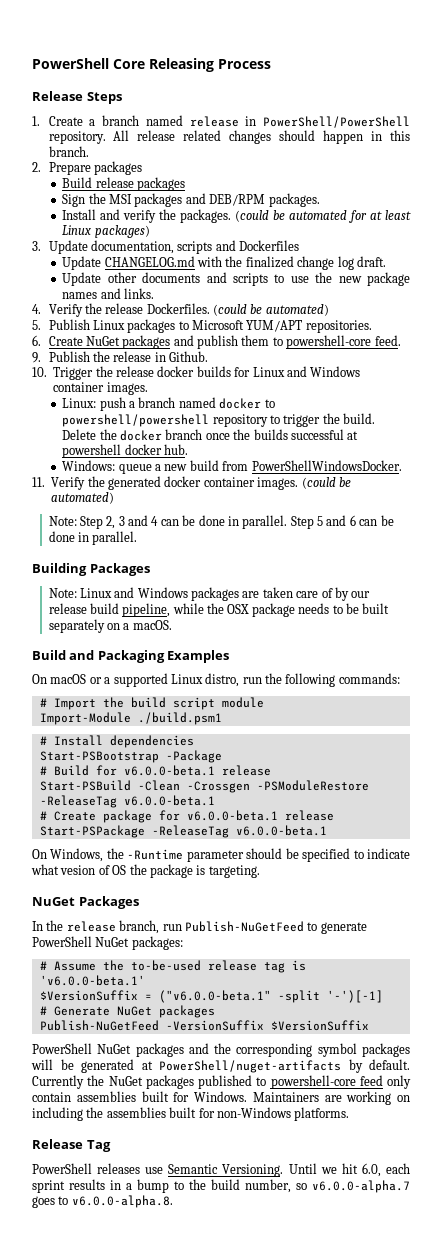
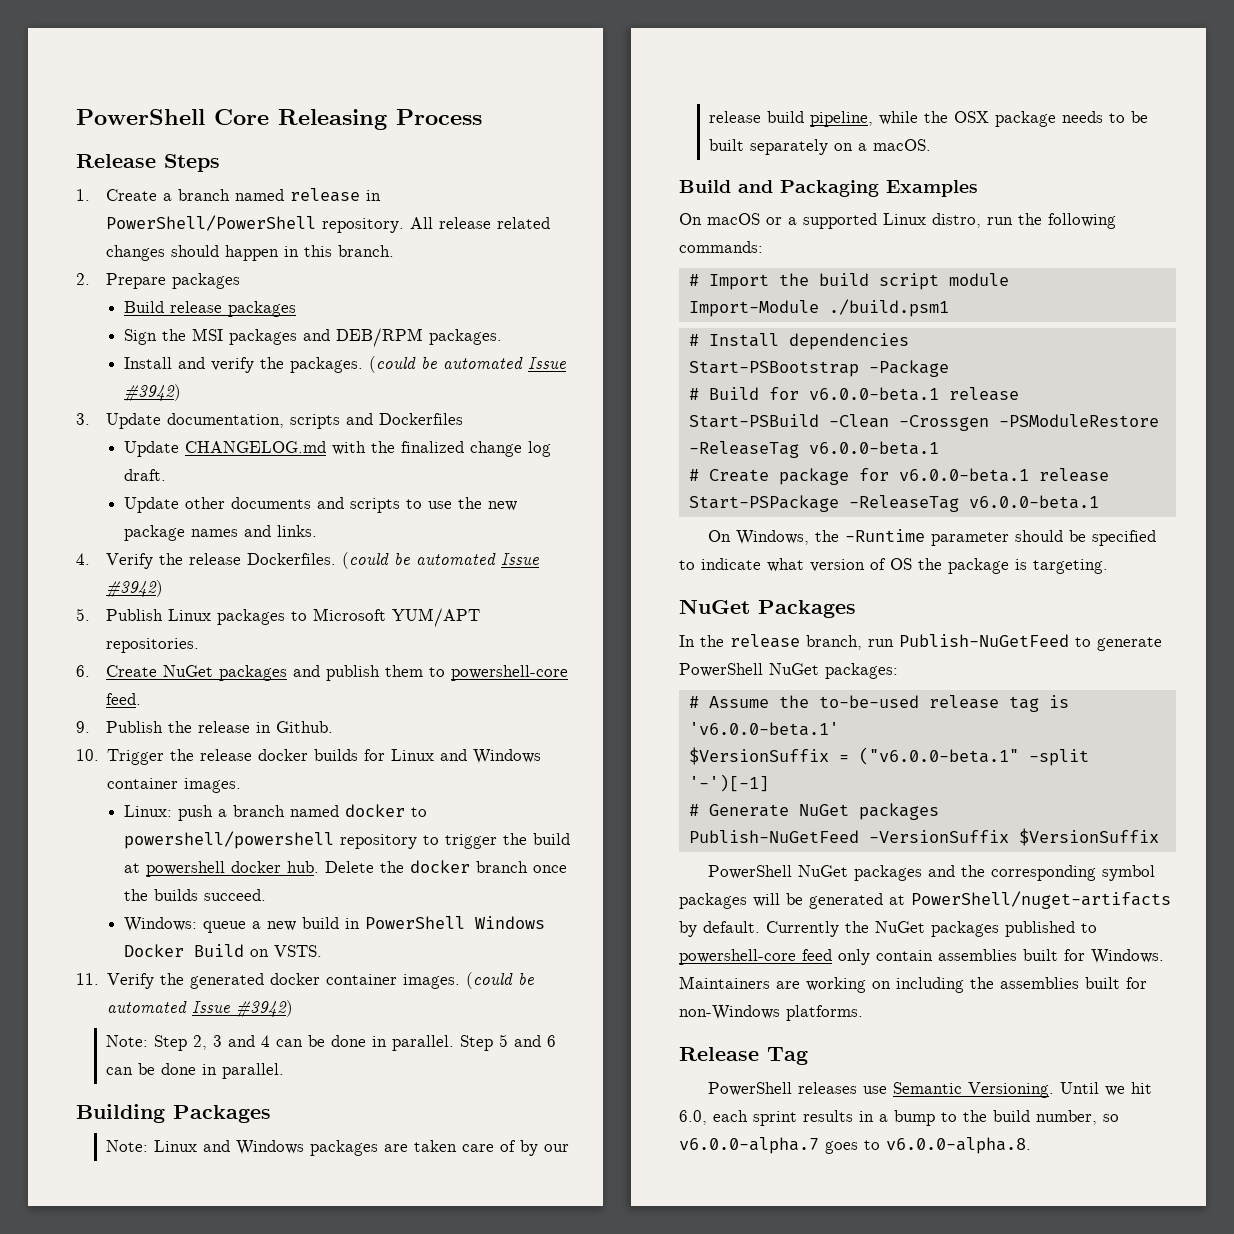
[349,210,411,223] [62,225,150,238] for at least Linux packages) -> [528,357,567,369] [124,384,182,402] Issue #3942)
[265,304,329,316] automated) -> [415,553,539,565] [105,580,163,598] automated Issue #3942)
[343,413,376,424] build. -> [533,833,571,845] [124,861,320,877] build at powershell docker hub.
[290,429,359,440] [62,444,189,458] successful at powershell docker hub. -> [204,889,267,901] succeed.
[222,460,402,471] from PowerShellWindowsDocker. -> [345,916,546,929] [124,944,323,957] in PowerShell Windows Docker Build on VSTS.
[51,492,115,504] automated) -> [107,1000,294,1018] automated Issue #3942)
[60,865,96,875] vesion -> [810,559,865,572] version

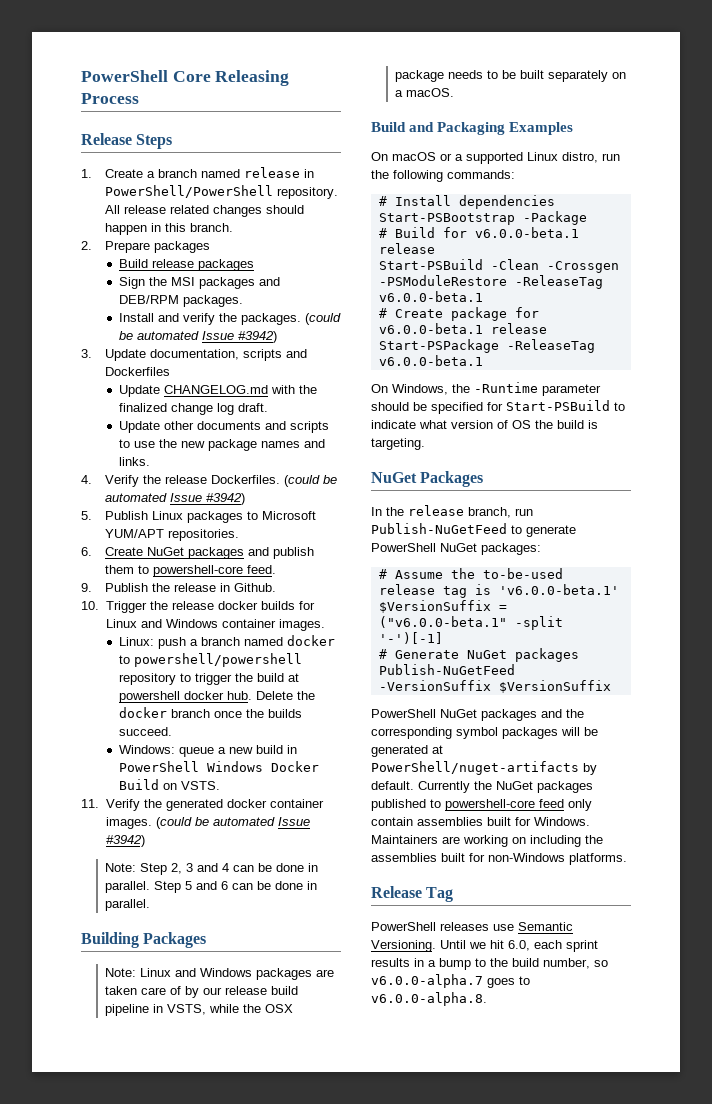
[809,111,873,127] pipeline, -> [104,1004,206,1016] pipeline in VSTS,
[688,273,1009,290] [688,299,949,317] // # Import the build script module // Import-Module ./build.psm1 -> (515, 174) none
(1157, 538) none -> [487,400,610,411] for Start-PSBuild
[948,558,1009,574] package -> [557,420,584,429] build

